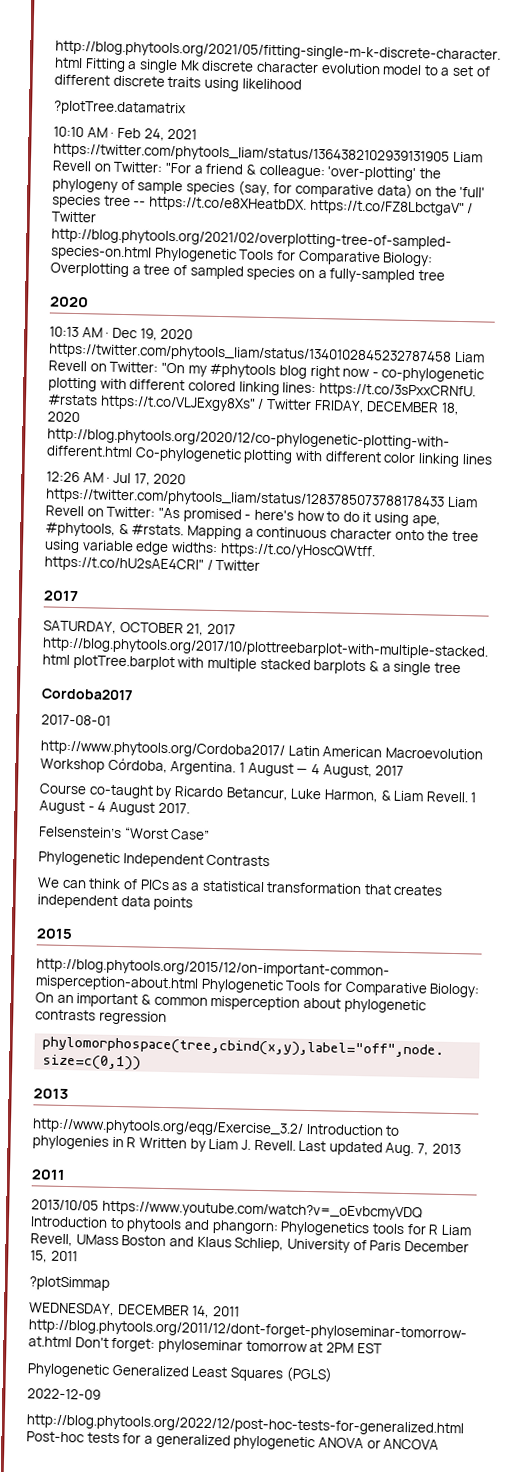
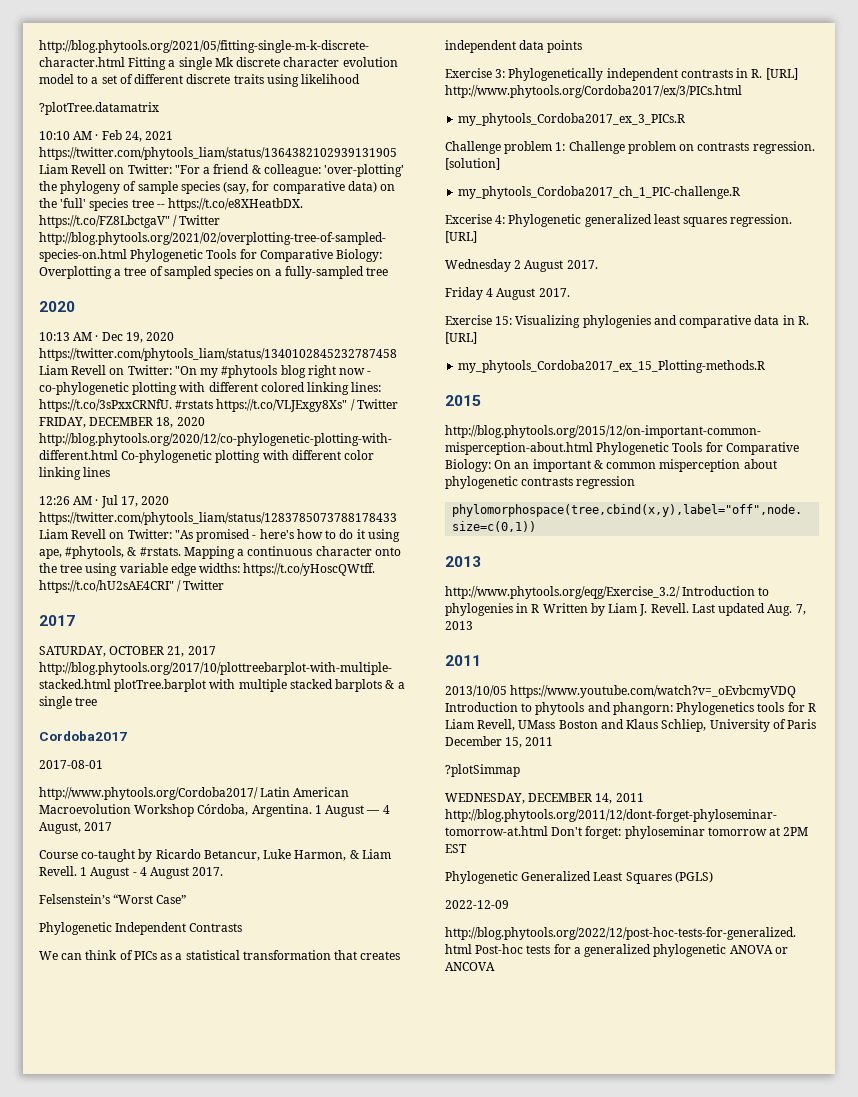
(194, 903) none -> [445,68,798,81] [445,85,742,98] [458,113,686,126] [445,141,815,154] [445,158,500,170] [458,186,741,199] [445,214,793,227] [445,231,477,243] [445,259,598,272] [445,287,570,300] [445,315,809,328] [445,332,477,344] [458,360,766,373] // Exercise 3: Phylogenetically independent contrasts in R. [URL] http://www.phytools.org/Cordoba2017/ex/3/PICs.html // my_phytools_Cordoba2017_ex_3_PICs.R // Challenge problem 1: Challenge problem on contrasts regression. [solution] // my_phytools_Cordoba2017_ch_1_PIC-challenge.R // Excerise 4: Phylogenetic generalized least squares regression. [URL] // Wednesday 2 August 2017. // Friday 4 August 2017. // Exercise 15: Visualizing phylogenies and comparative data in R. [URL] // my_phytools_Cordoba2017_ex_15_Plotting-methods.R

